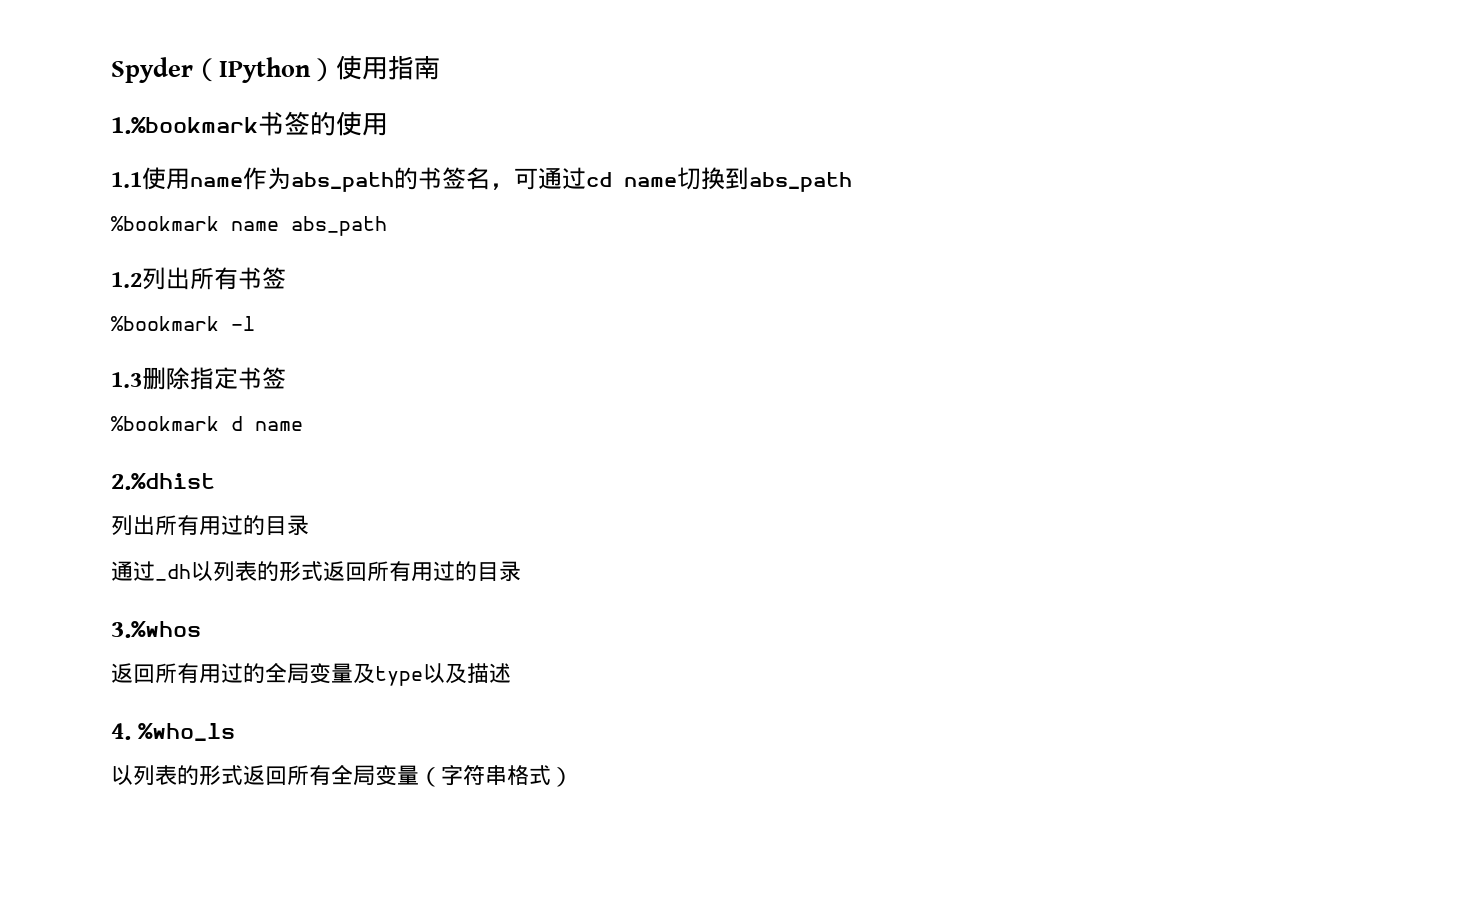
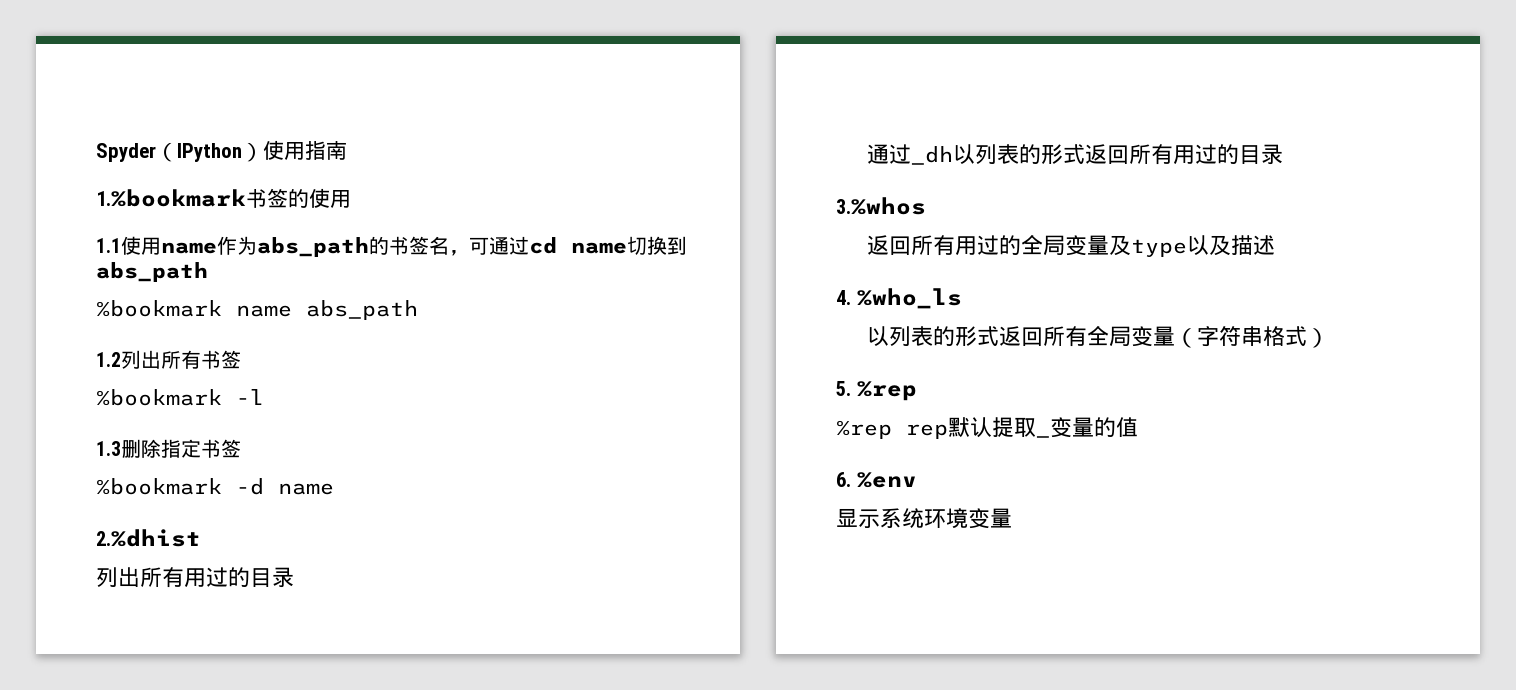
[231,416,243,431] d -> [236,478,264,495] -d
(573, 777) none -> [836,381,917,401] [836,417,1138,439] [836,472,917,488] [836,508,1012,529] // 5. %rep // %rep rep默认提取_变量的值 // 6. %env // 显示系统环境变量

